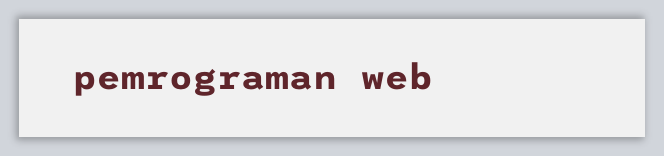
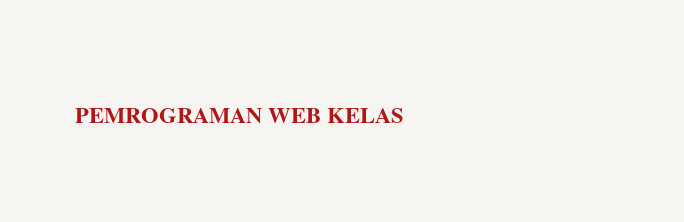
[73,62,433,96] pemrograman web -> [75,108,405,123] PEMROGRAMAN WEB KELAS

